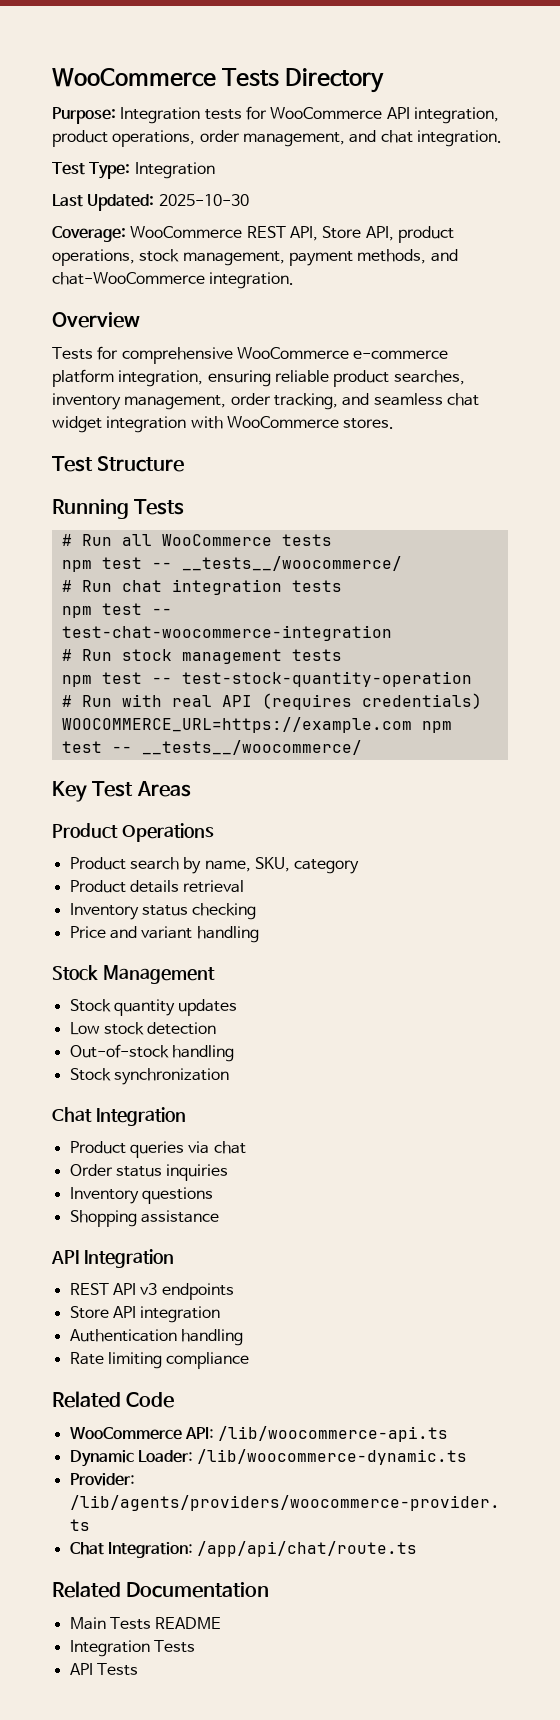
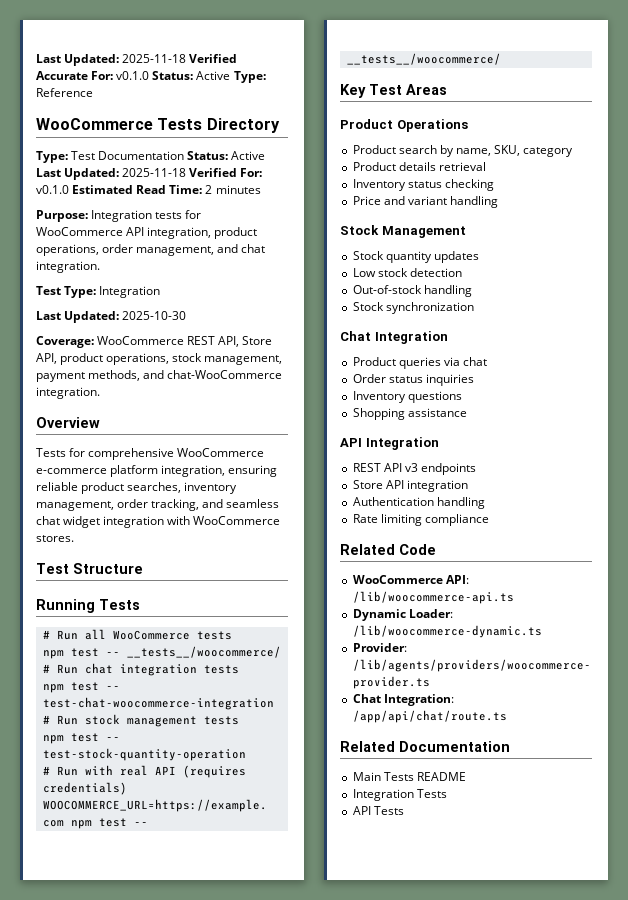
[52,68,385,93] WooCommerce Tests Directory -> [36,54,238,66] [36,71,266,83] [36,88,93,97] [36,118,280,133] [36,151,266,163] [36,168,263,180] [36,185,261,194] Last Updated: 2025-11-18 Verified Accurate For: v0.1.0 Status: Active Type: Reference // WooCommerce Tests Directory // Type: Test Documentation Status: Active Last Updated: 2025-11-18 Verified For: v0.1.0 Estimated Read Time: 2 minutes

